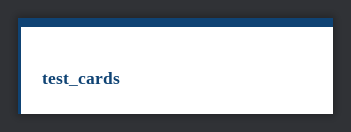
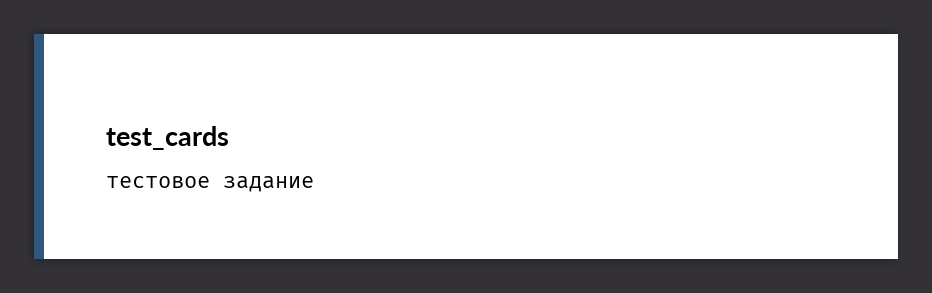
(120, 79) none -> [106,176,314,192] // тестовое задание

